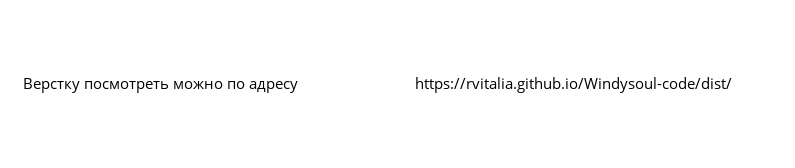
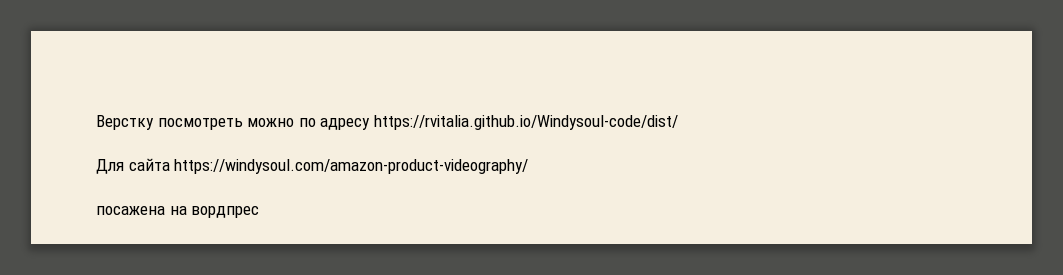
(732, 85) none -> [96,158,529,174] [96,206,260,218] // Для сайта https://windysoul.com/amazon-product-videography/ // посажена на вордпрес

